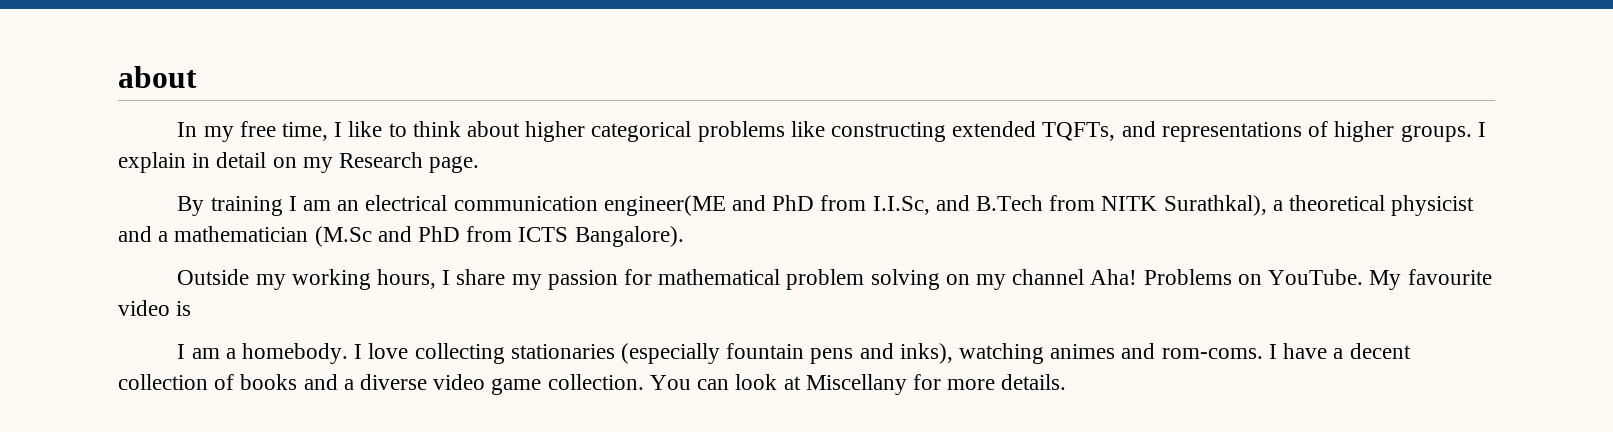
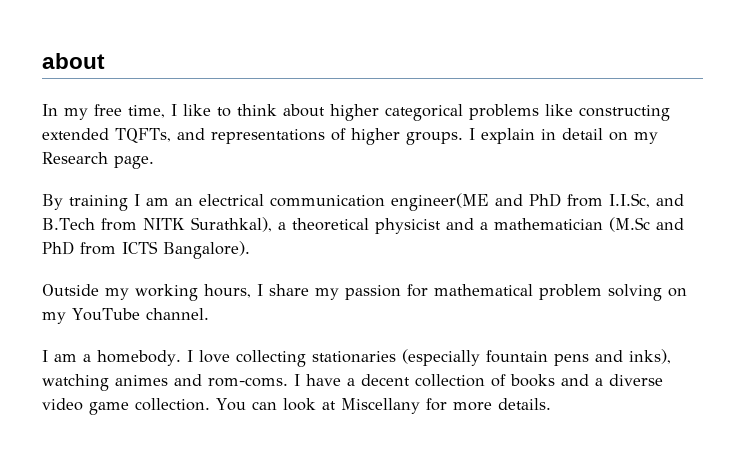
[1012,269,1492,290] [118,300,192,316] channel Aha! Problems on YouTube. My favourite video is -> [72,308,209,321] YouTube channel.

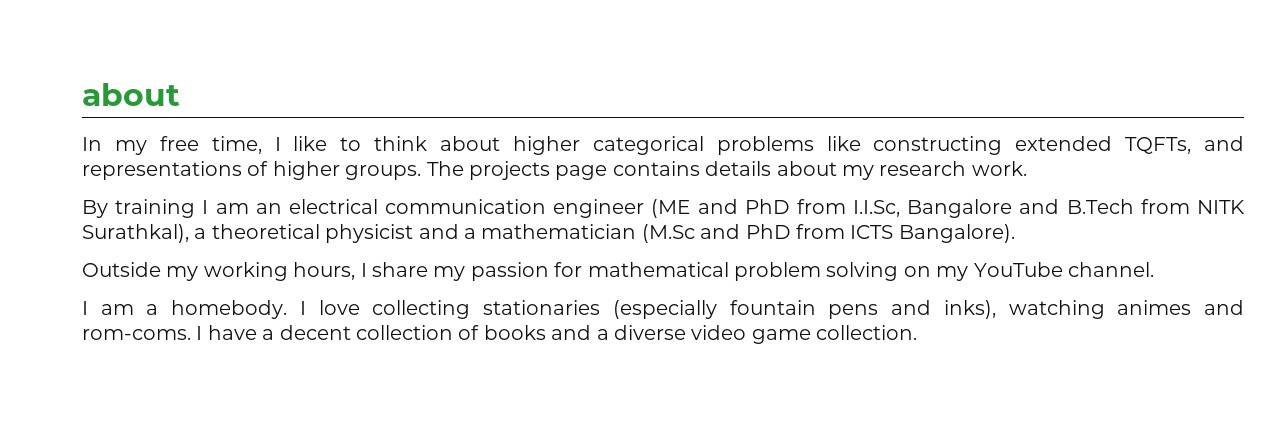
[468,128,658,144] [42,152,154,169] I explain in detail on my Research page. -> [426,161,1027,180] The projects page contains details about my research work.
[391,193,489,211] engineer(ME -> [553,199,691,218] engineer (ME
(650, 200) none -> [907,199,1013,218] Bangalore
[216,398,551,414] You can look at Miscellany for more details. -> (918, 332) none

